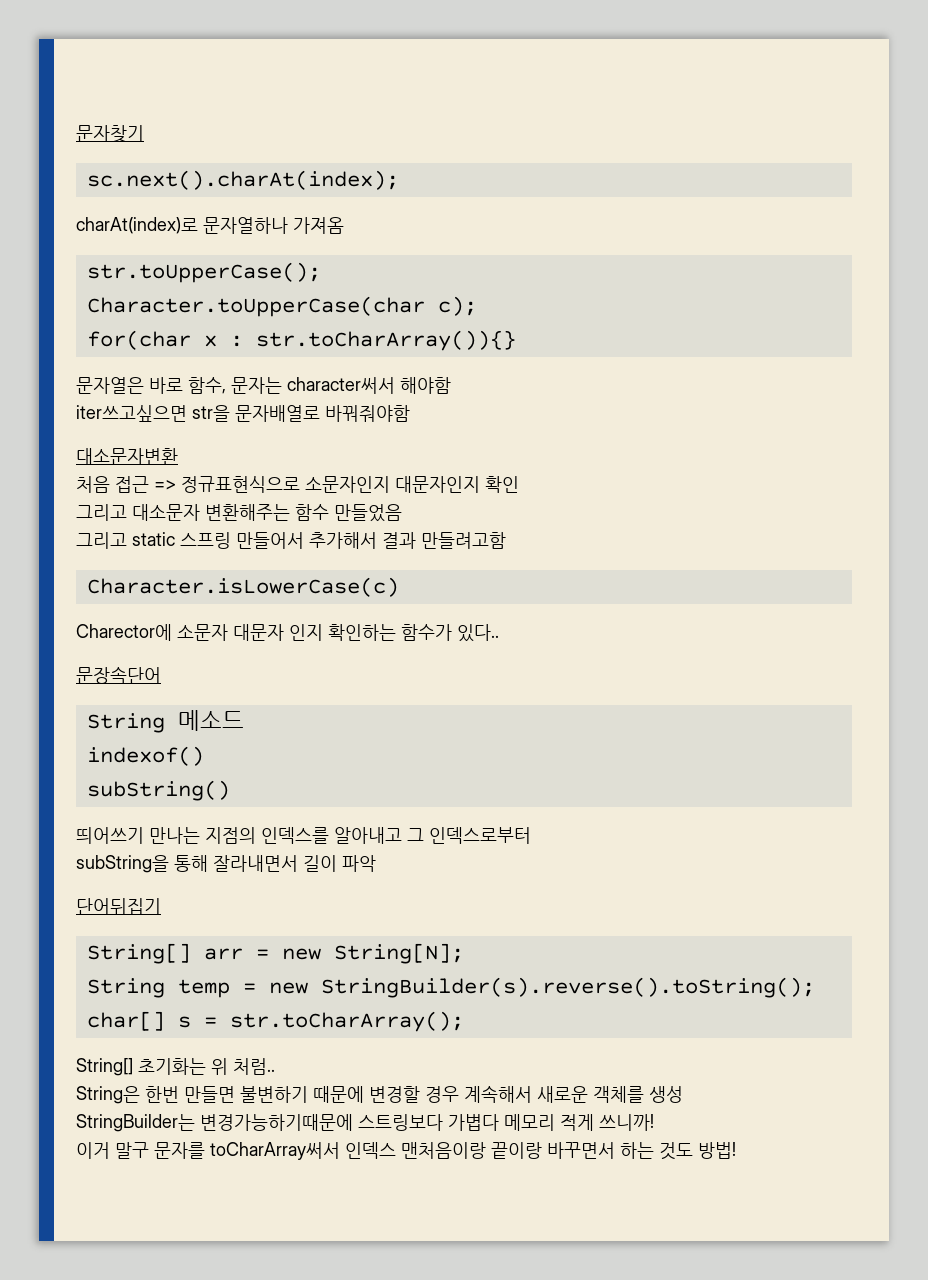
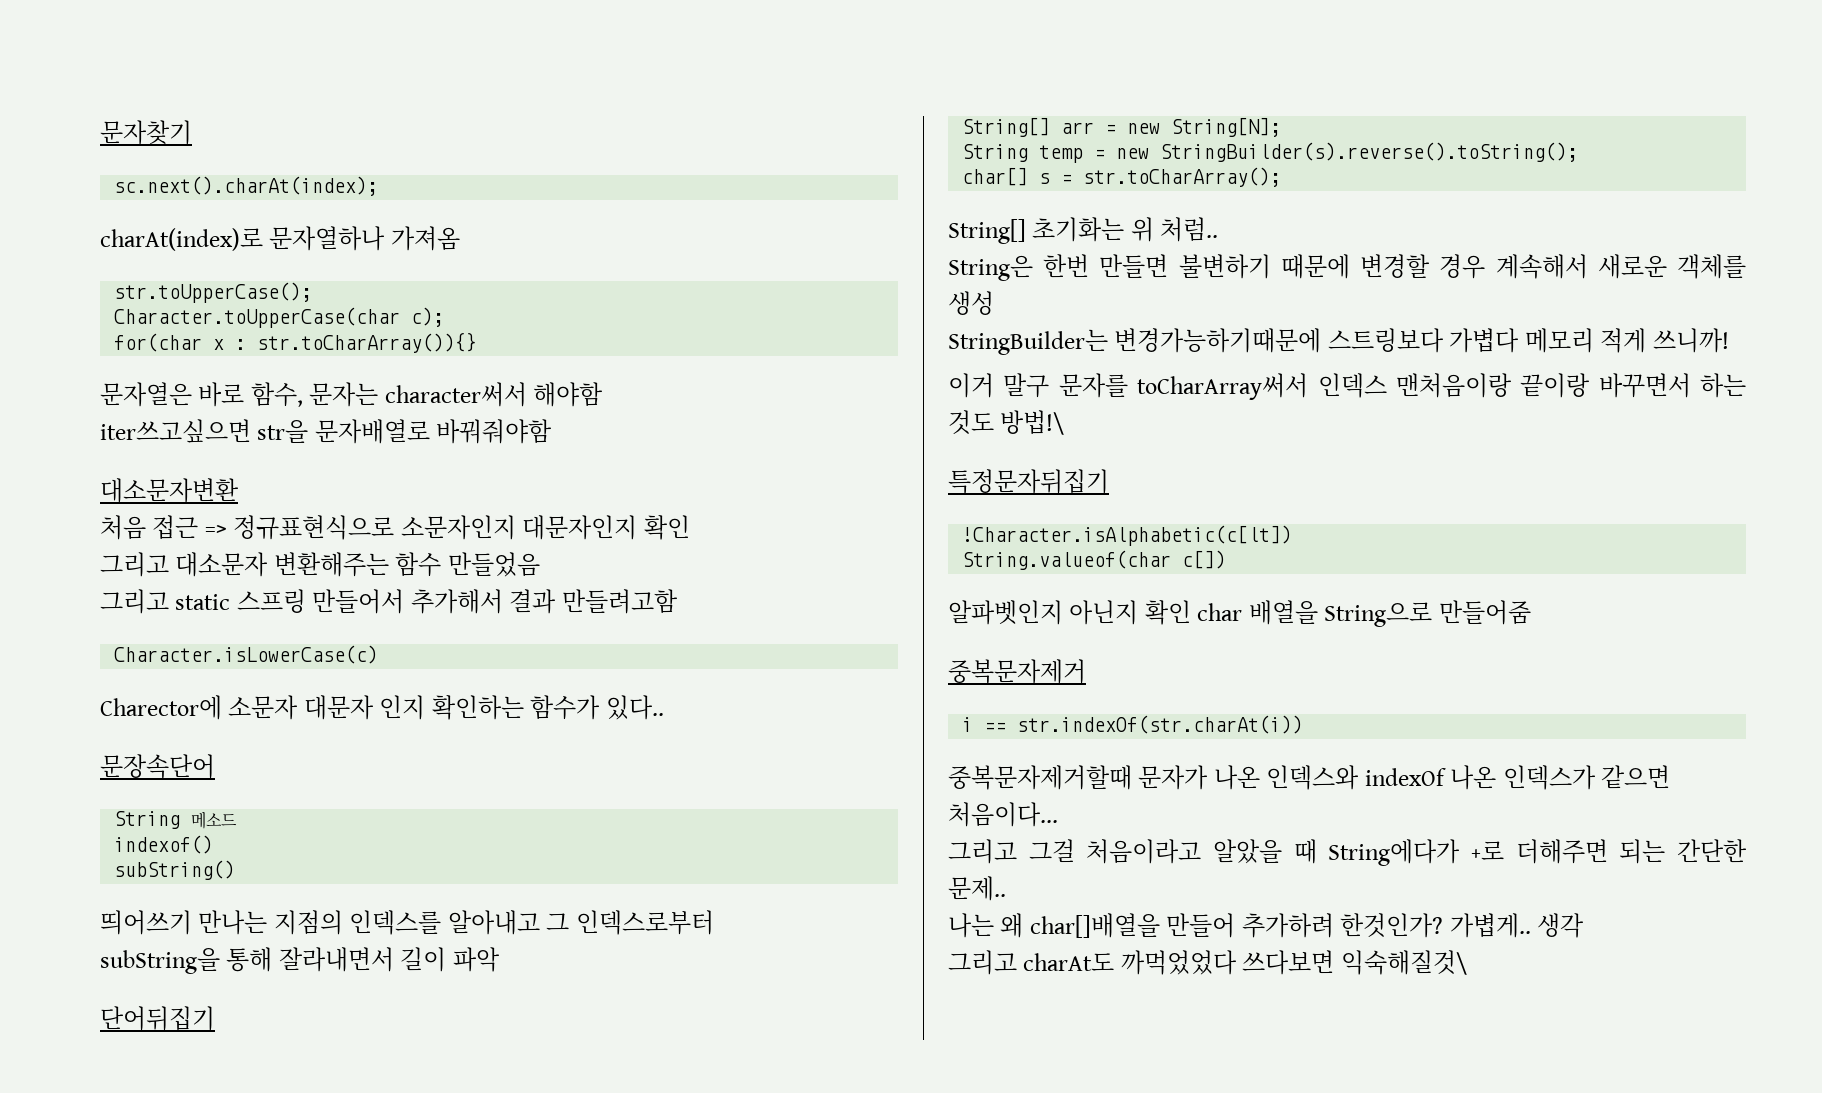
[698,1142,736,1159] 방법! -> [1000,410,1065,435] [948,469,1109,494] [962,525,1293,546] [962,550,1227,570] [948,600,1531,627] [948,659,1086,684] [962,715,1304,734] [948,765,1671,790] [948,802,1058,827] [948,839,1747,866] [948,876,1006,901] [948,913,1585,938] [948,950,1467,975] 방법!\ // 특정문자뒤집기 // !Character.isAlphabetic(c[lt]) // String.valueof(char c[]) // 알파벳인지 아닌지 확인 char 배열을 String으로 만들어줌 // 중복문자제거 // i == str.indexOf(str.charAt(i)) // 중복문자제거할때 문자가 나온 인덱스와 indexOf 나온 인덱스가 같으면 처음이다... // 그리고 그걸 처음이라고 알았을 때 String에다가 +로 더해주면 되는 간단한 문제.. // 나는 왜 char[]배열을 만들어 추가하려 한것인가? 가볍게.. 생각 // 그리고 charAt도 까먹었었다 쓰다보면 익숙해질것\

